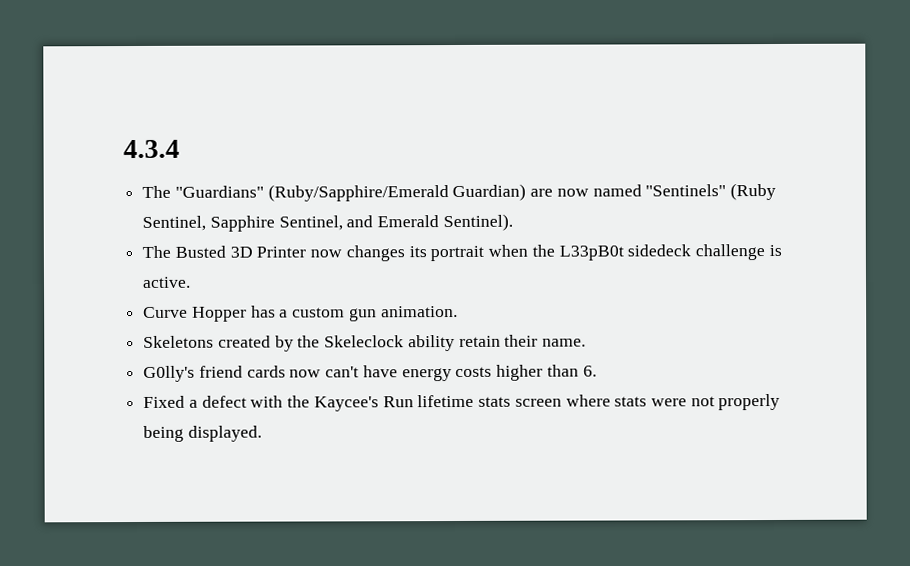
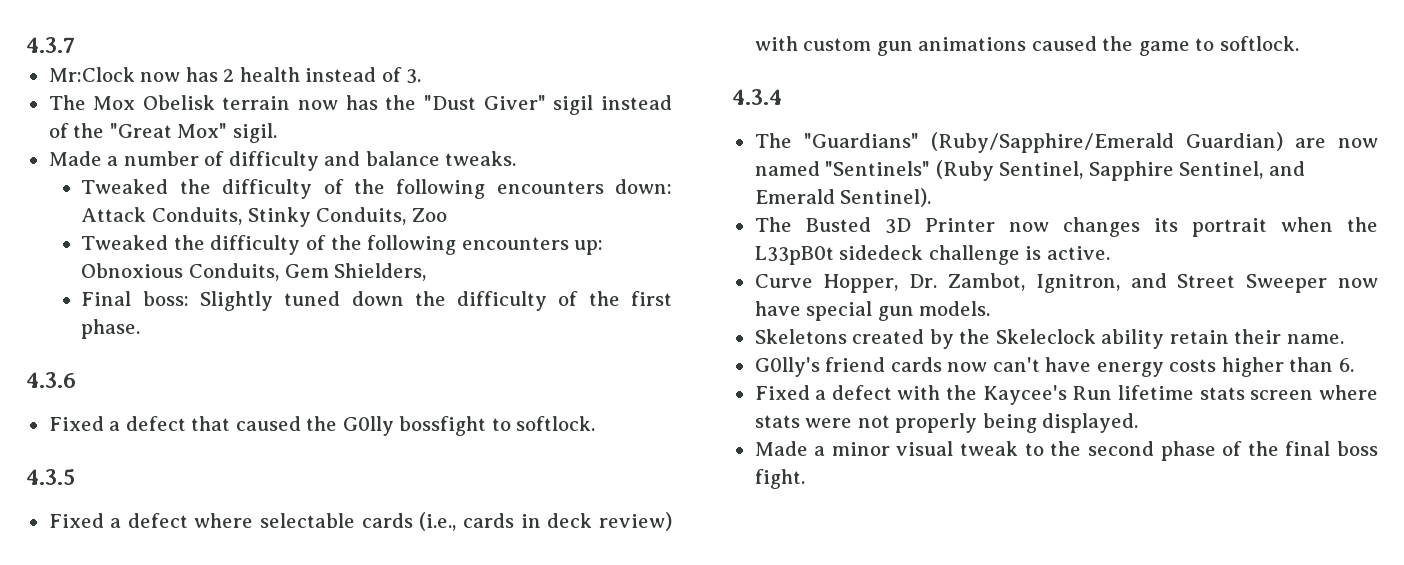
(123, 149) none -> [26,37,75,53] [48,67,422,84] [48,95,673,115] [48,123,277,143] [48,151,517,171] [81,179,672,199] [81,207,447,227] [81,235,604,255] [81,263,427,281] [81,291,673,311] [81,319,141,339] [26,372,76,388] [48,416,596,436] [26,469,75,485] [48,512,672,531] [754,36,1299,56] 4.3.7 // Mr:Clock now has 2 health instead of 3. // The Mox Obelisk terrain now has the "Dust Giver" sigil instead of the "Great Mox" sigil. // Made a number of difficulty and balance tweaks. // Tweaked the difficulty of the following encounters down: Attack Conduits, Stinky Conduits, Zoo // Tweaked the difficulty of the following encounters up: Obnoxious Conduits, Gem Shielders, // Final boss: Slightly tuned down the difficulty of the first phase. // 4.3.6 // Fixed a defect that caused the G0lly bossfight to softlock. // 4.3.5 // Fixed a defect where selectable cards (i.e., cards in deck review) with custom gun animations caused the game to softlock. //
[191,305,458,322] Hopper has a custom gun animation. -> [823,273,1378,293] [754,301,991,321] Hopper, Dr. Zambot, Ignitron, and Street Sweeper now have special gun models.
(262, 433) none -> [754,441,1379,461] [754,469,805,489] // Made a minor visual tweak to the second phase of the final boss fight.

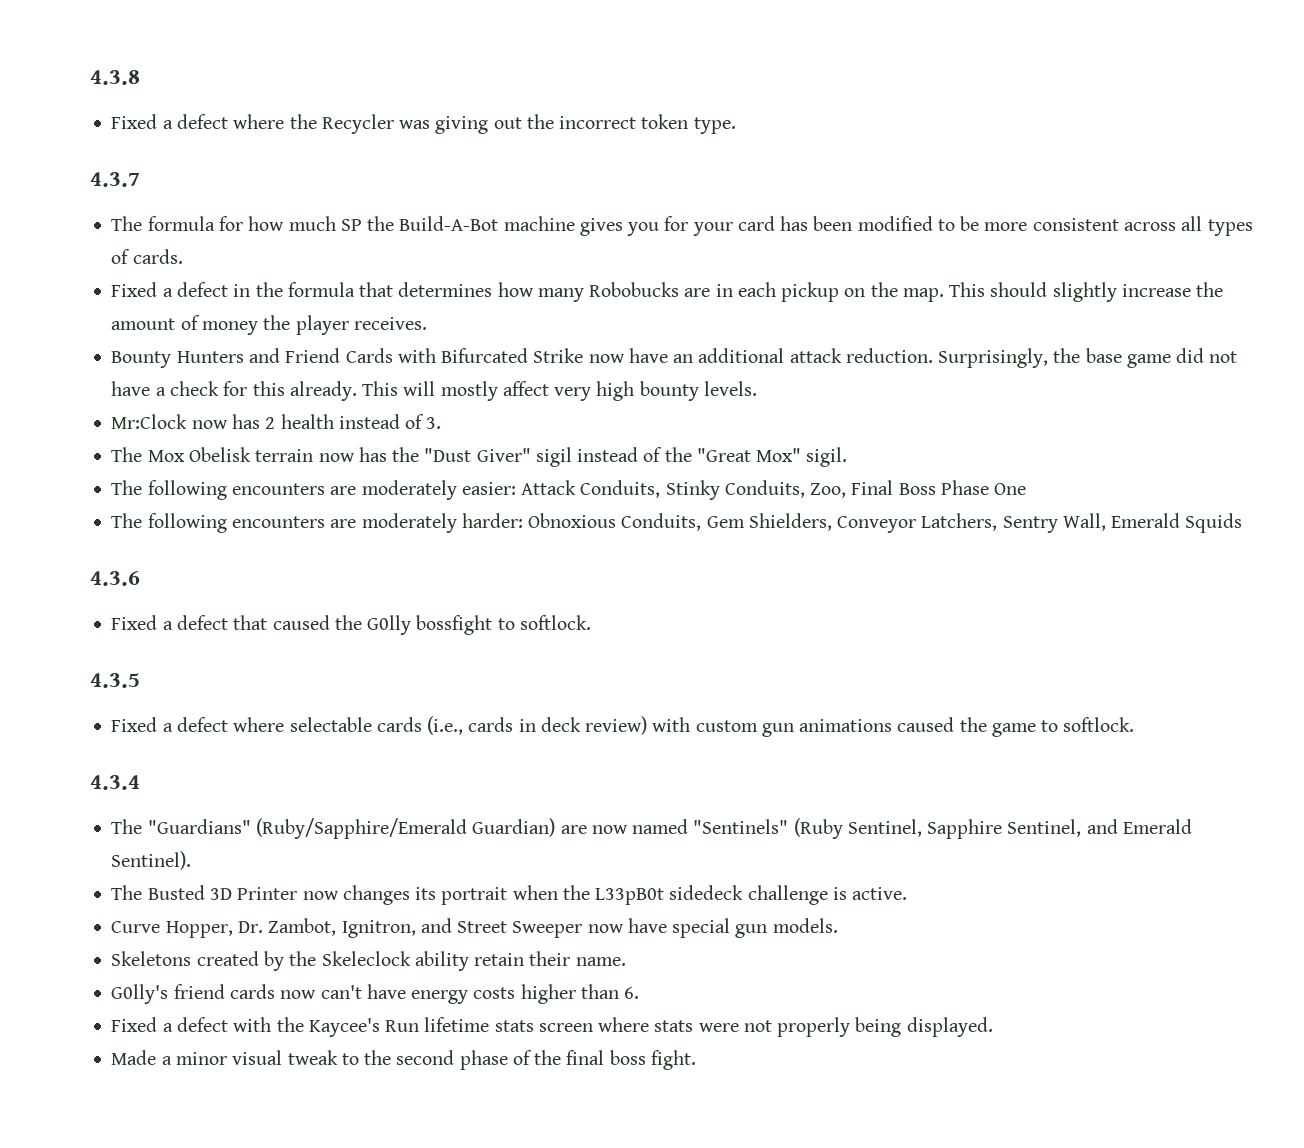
[26,37,75,53] 4.3.7 -> [90,70,140,85] [111,114,736,134] [90,172,140,187] [111,216,1253,236] [111,249,183,264] [111,282,1224,302] [111,315,427,335] [111,348,1238,368] [111,381,757,401] 4.3.8 // Fixed a defect where the Recycler was giving out the incorrect token type. // 4.3.7 // The formula for how much SP the Build-A-Bot machine gives you for your card has been modified to be more consistent across all types of cards. // Fixed a defect in the formula that determines how many Robobucks are in each pickup on the map. This should slightly increase the amount of money the player receives. // Bounty Hunters and Friend Cards with Bifurcated Strike now have an additional attack reduction. Surprisingly, the base game did not have a check for this already. This will mostly affect very high bounty levels.
[48,151,517,171] [81,179,672,199] [81,207,447,227] [81,235,604,255] [81,263,427,281] [81,291,673,311] [81,319,141,339] Made a number of difficulty and balance tweaks. // Tweaked the difficulty of the following encounters down: Attack Conduits, Stinky Conduits, Zoo // Tweaked the difficulty of the following encounters up: Obnoxious Conduits, Gem Shielders, // Final boss: Slightly tuned down the difficulty of the first phase. -> [111,480,1027,500] [111,513,1243,533] The following encounters are moderately easier: Attack Conduits, Stinky Conduits, Zoo, Final Boss Phase One // The following encounters are moderately harder: Obnoxious Conduits, Gem Shielders, Conveyor Latchers, Sentry Wall, Emerald Squids

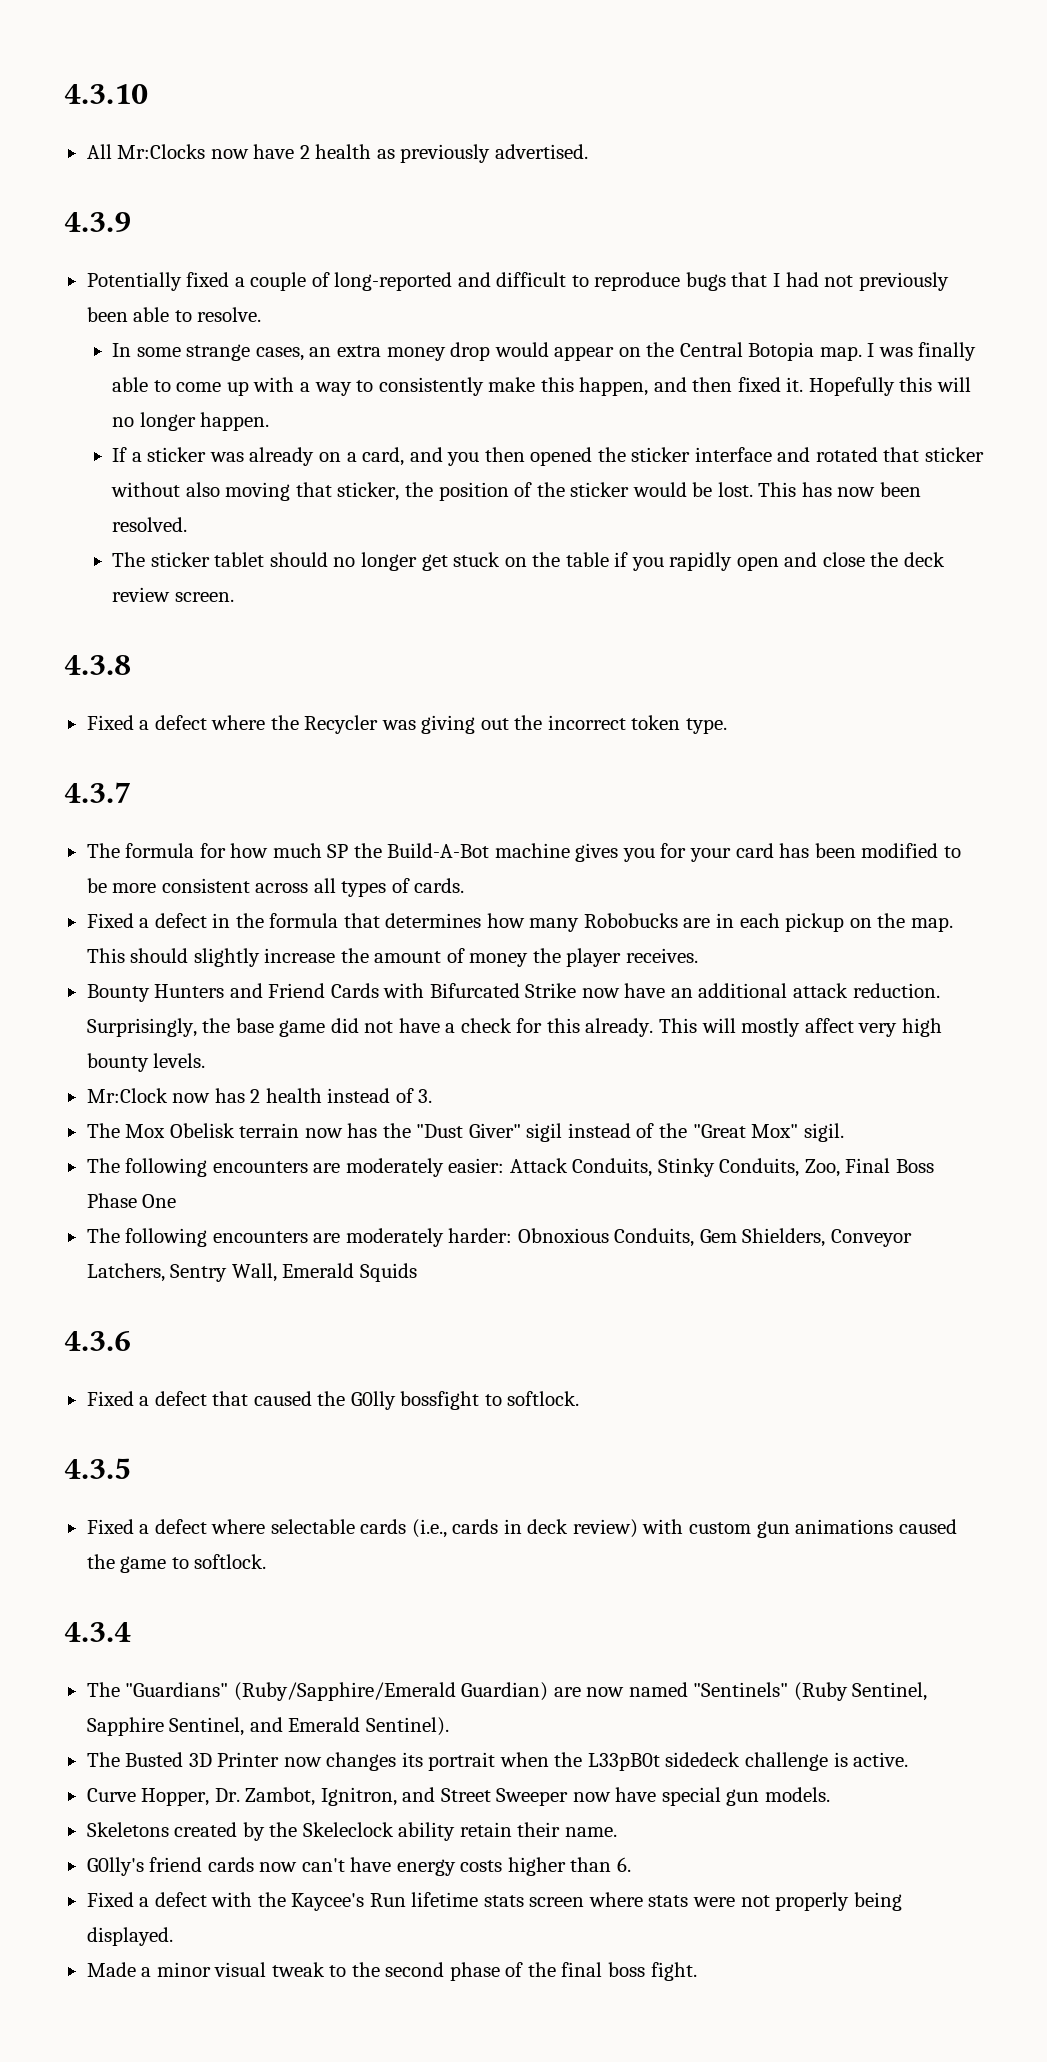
(90, 77) none -> [64,84,148,104] [86,144,588,163] [64,212,131,232] [86,272,949,291] [86,307,262,322] [112,342,977,361] [112,377,971,396] [112,412,270,431] [112,447,984,466] [111,482,921,501] [112,517,188,532] [112,552,945,571] [112,587,234,602] 4.3.10 // All Mr:Clocks now have 2 health as previously advertised. // 4.3.9 // Potentially fixed a couple of long-reported and difficult to reproduce bugs that I had not previously been able to resolve. // In some strange cases, an extra money drop would appear on the Central Botopia map. I was finally able to come up with a way to consistently make this happen, and then fixed it. Hopefully this will no longer happen. // If a sticker was already on a card, and you then opened the sticker interface and rotated that sticker without also moving that sticker, the position of the sticker would be lost. This has now been resolved. // The sticker tablet should no longer get stuck on the table if you rapidly open and close the deck review screen. //

